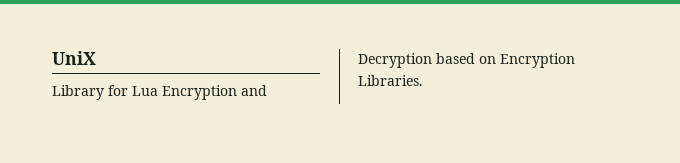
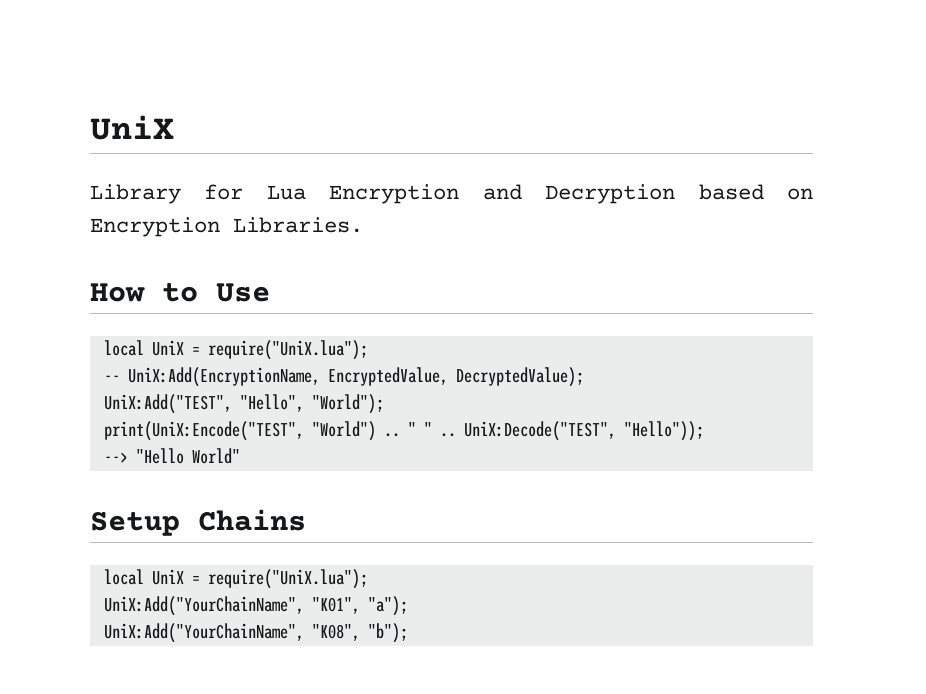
(423, 80) none -> [90,283,270,302] [103,340,368,360] [103,367,584,387] [103,394,384,414] [103,421,704,441] [103,448,240,464] [90,509,306,536] [103,569,368,589] [103,596,408,616] [103,623,408,643] // How to Use // local UniX = require("UniX.lua"); // -- UniX:Add(EncryptionName, EncryptedValue, DecryptedValue); // UniX:Add("TEST", "Hello", "World"); // print(UniX:Encode("TEST", "World") .. " " .. UniX:Decode("TEST", "Hello")); // --> "Hello World" // Setup Chains // local UniX = require("UniX.lua"); // UniX:Add("YourChainName", "K01", "a"); // UniX:Add("YourChainName", "K08", "b");

